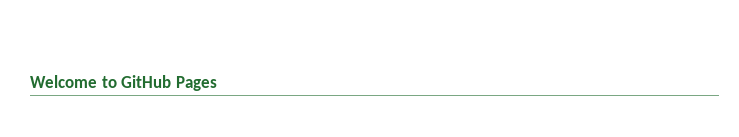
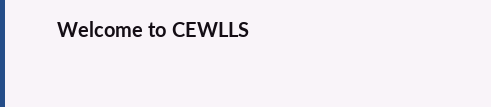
[121,75,217,91] GitHub Pages -> [171,22,249,37] CEWLLS

